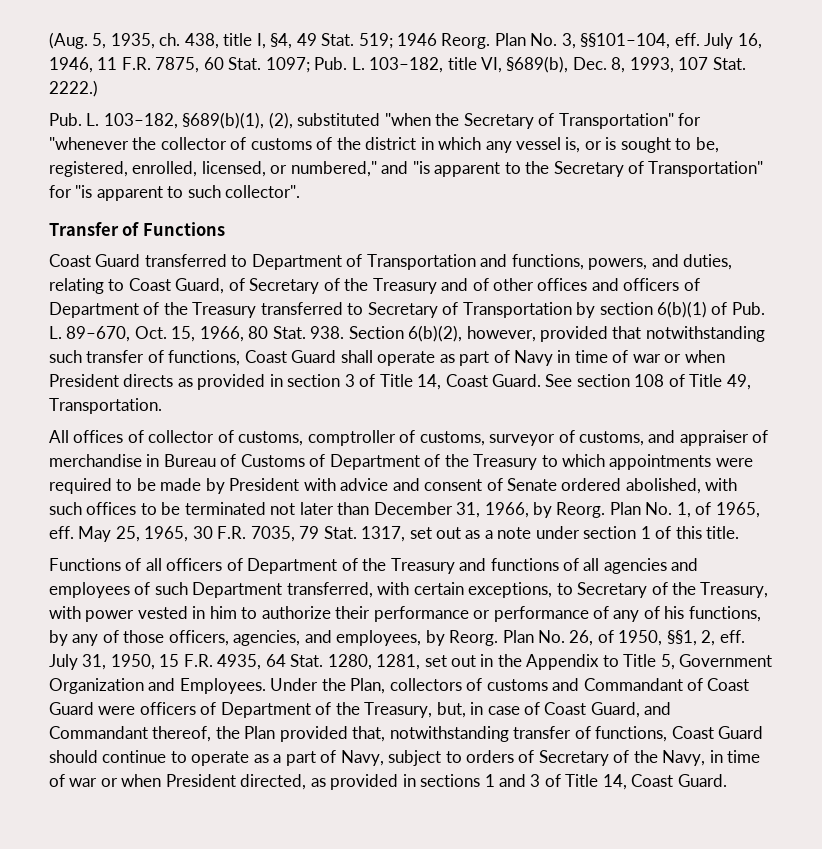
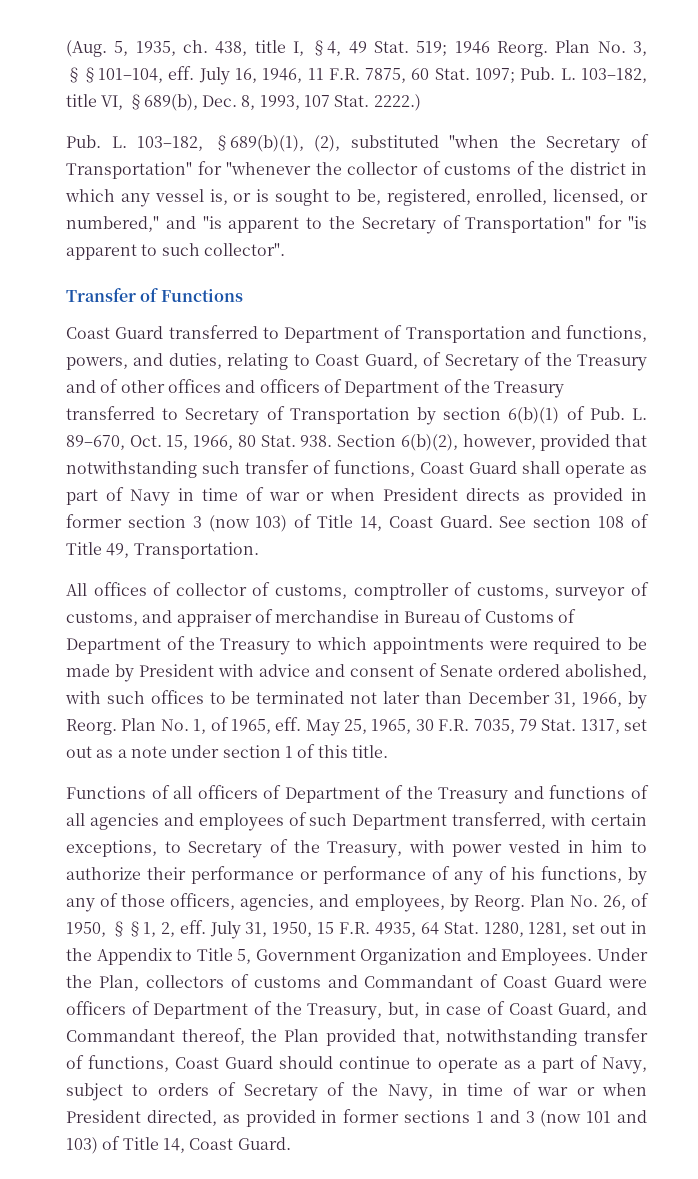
(283, 380) none -> [66,514,122,528] former
(355, 380) none -> [208,515,288,532] (now 103)
(416, 780) none -> [343,1109,400,1123] former
(541, 780) none -> [540,1110,647,1127] [66,1137,98,1154] (now 101 and 103)

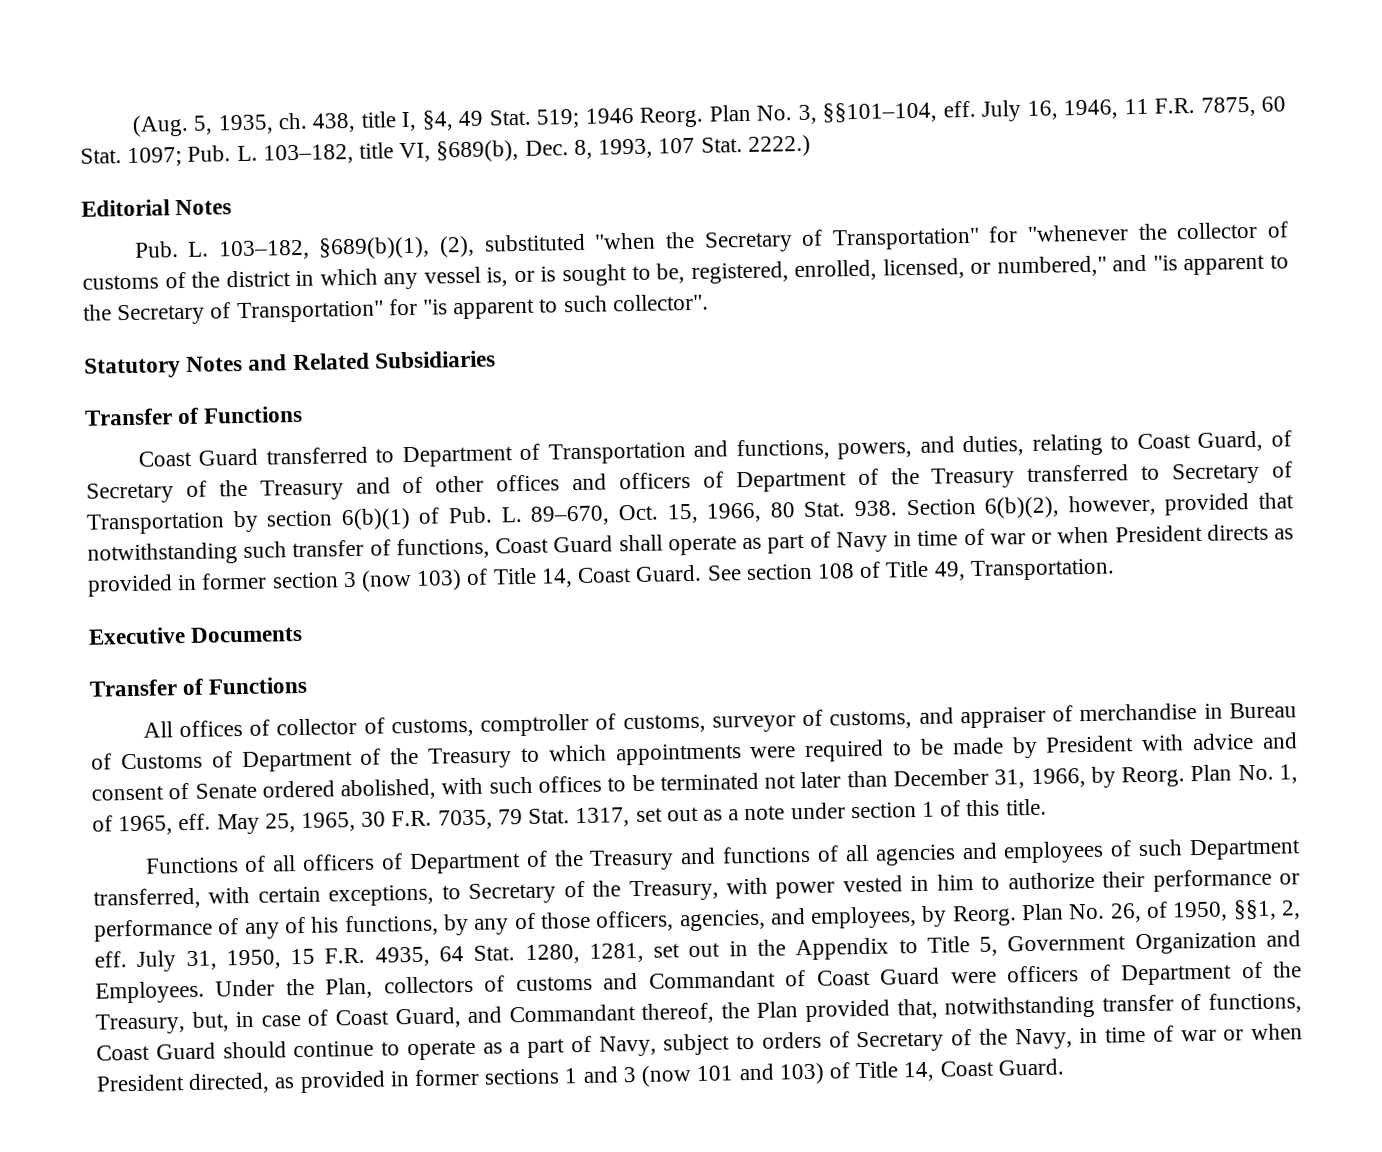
(421, 102) none -> [81,199,233,217] // Editorial Notes
(285, 249) none -> [84,350,496,379] // Statutory Notes and Related Subsidiaries
(259, 550) none -> [88,625,304,645] [89,676,309,697] // Executive Documents // Transfer of Functions

